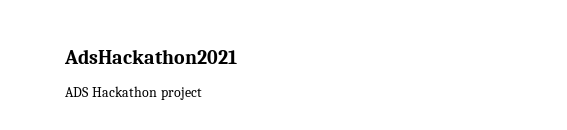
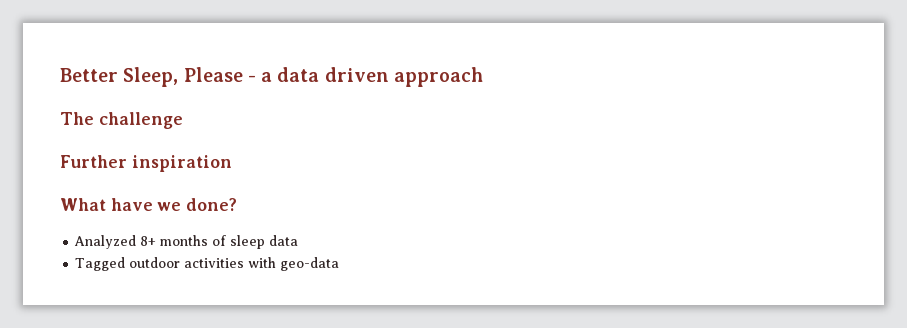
[64,49,237,64] [65,86,202,100] AdsHackathon2021 // ADS Hackathon project -> [60,67,483,87] [60,112,183,129] [60,155,232,172] [60,198,238,211] [74,235,299,249] [75,257,340,271] Better Sleep, Please - a data driven approach // The challenge // Further inspiration // What have we done? // Analyzed 8+ months of sleep data // Tagged outdoor activities with geo-data

